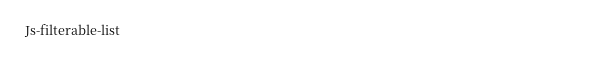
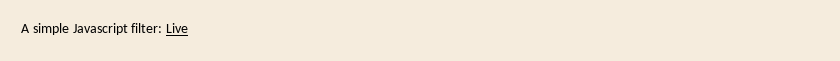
[24,24,120,37] Js-filterable-list -> [21,23,189,35] A simple Javascript filter: Live

